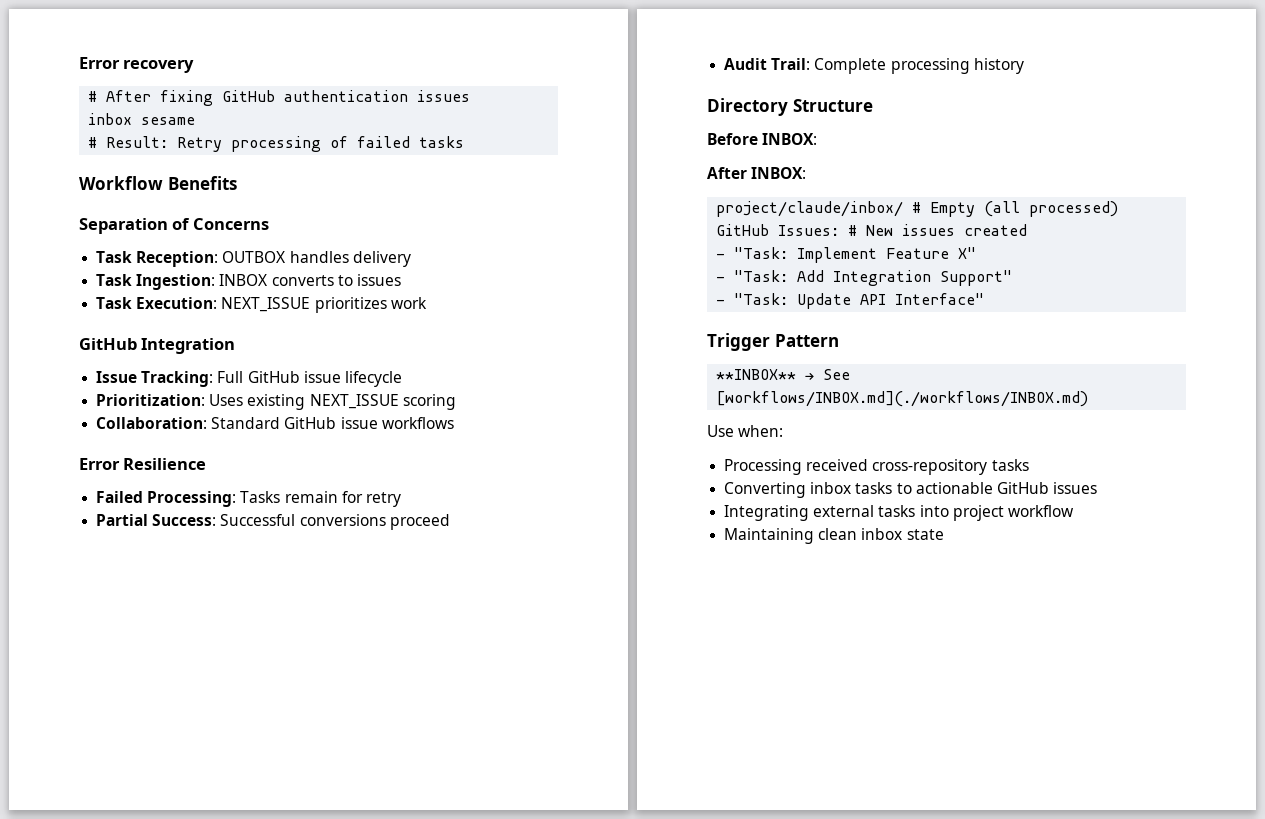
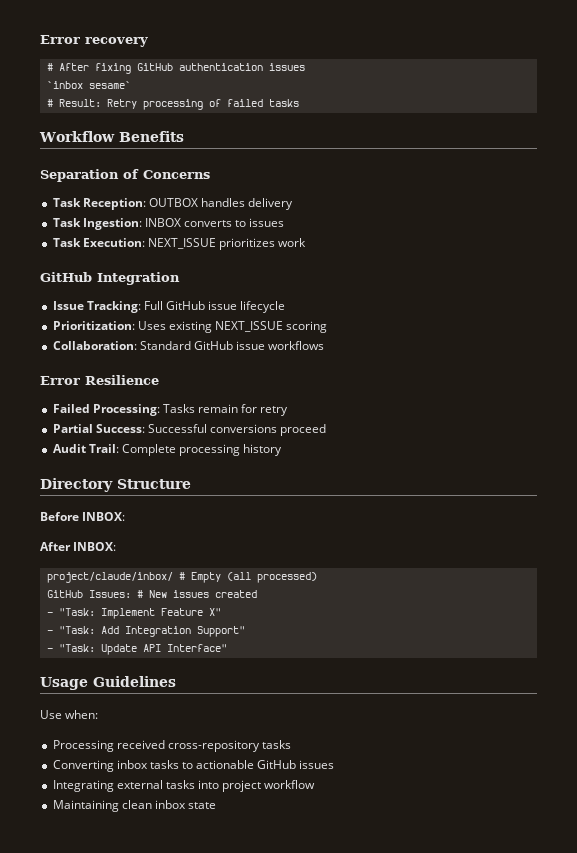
[88,113,196,125] inbox sesame -> [46,81,131,89] `inbox sesame`
[707,333,839,351] [716,369,851,380] [716,391,1089,407] Trigger Pattern // **INBOX** → See [workflows/INBOX.md](./workflows/INBOX.md) -> [40,676,176,690] Usage Guidelines

